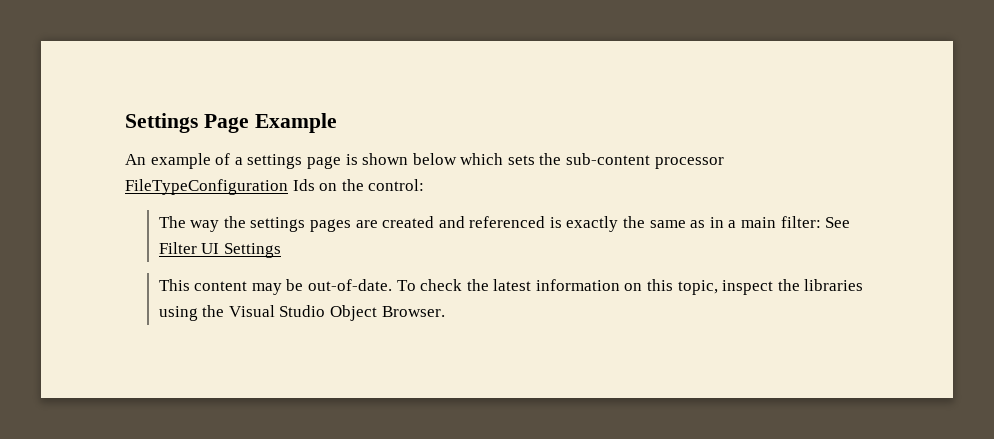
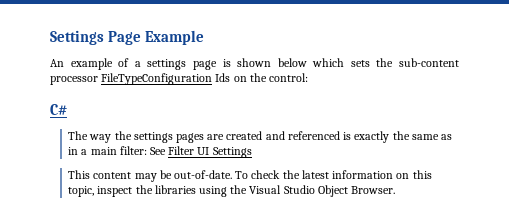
(425, 185) none -> [50,104,67,115] // C#

